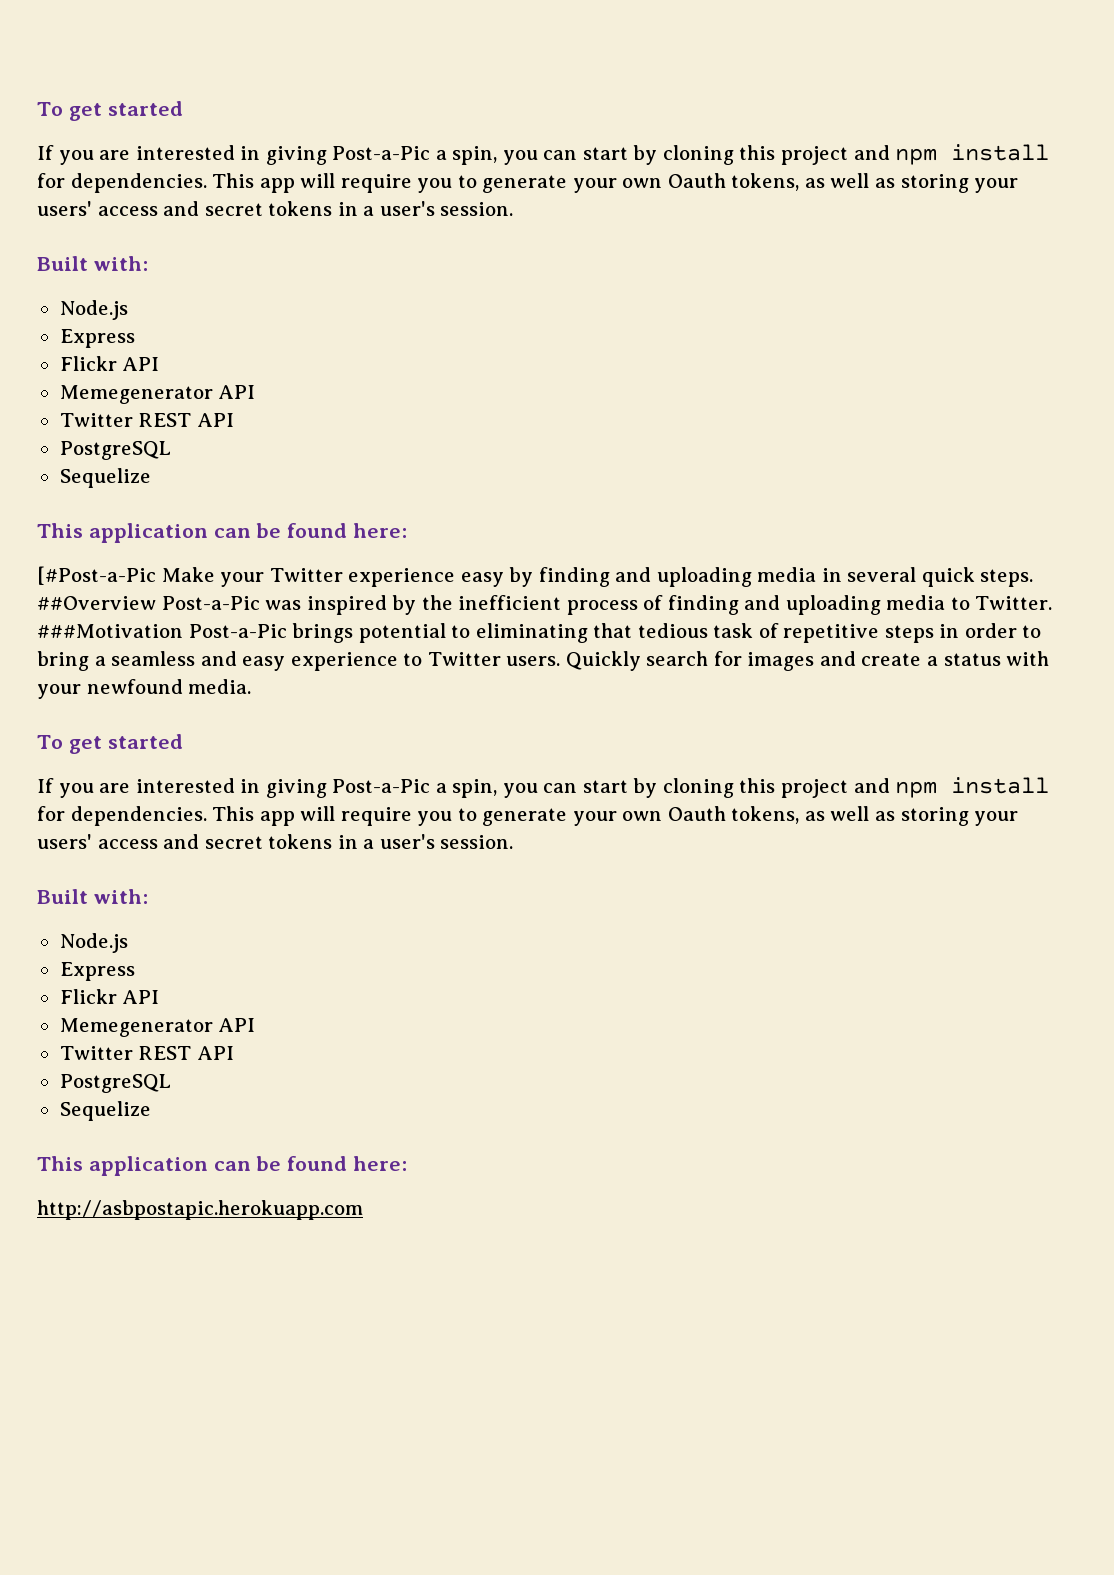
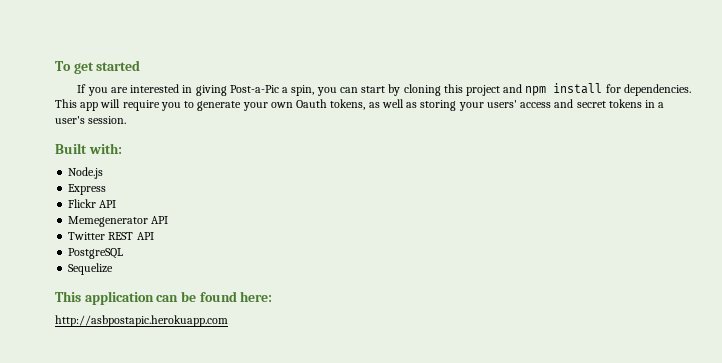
[37,566,1034,587] [37,595,1053,615] [37,623,1042,643] [37,651,1050,671] [37,679,252,699] [37,734,183,754] [37,777,1050,798] [37,806,1019,826] [37,834,514,849] [37,889,148,904] [59,933,128,953] [59,962,135,981] [59,989,160,1004] [59,1018,256,1037] [59,1046,234,1060] [59,1074,171,1093] [59,1101,151,1121] [37,1156,408,1176] // [#Post-a-Pic Make your Twitter experience easy by finding and uploading media in several quick steps. ##Overview Post-a-Pic was inspired by the inefficient process of finding and uploading media to Twitter. ###Motivation Post-a-Pic brings potential to eliminating that tedious task of repetitive steps in order to bring a seamless and easy experience to Twitter users. Quickly search for images and create a status with your newfound media. // To get started // If you are interested in giving Post-a-Pic a spin, you can start by cloning this project and npm install for dependencies. This app will require you to generate your own Oauth tokens, as well as storing your users' access and secret tokens in a user's session. // Built with: // Node.js // Express // Flickr API // Memegenerator API // Twitter REST API // PostgreSQL // Sequelize // This application can be found here: -> (273, 296) none

